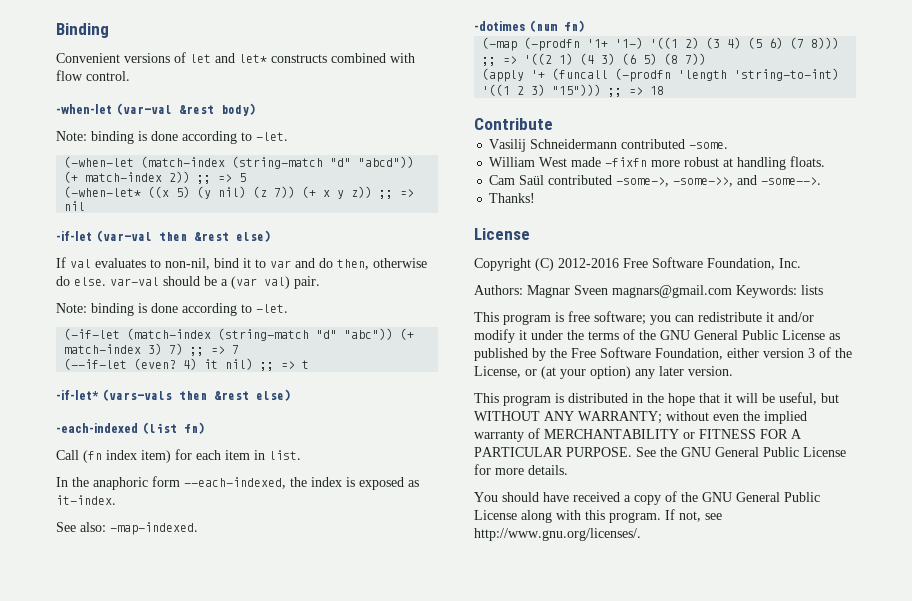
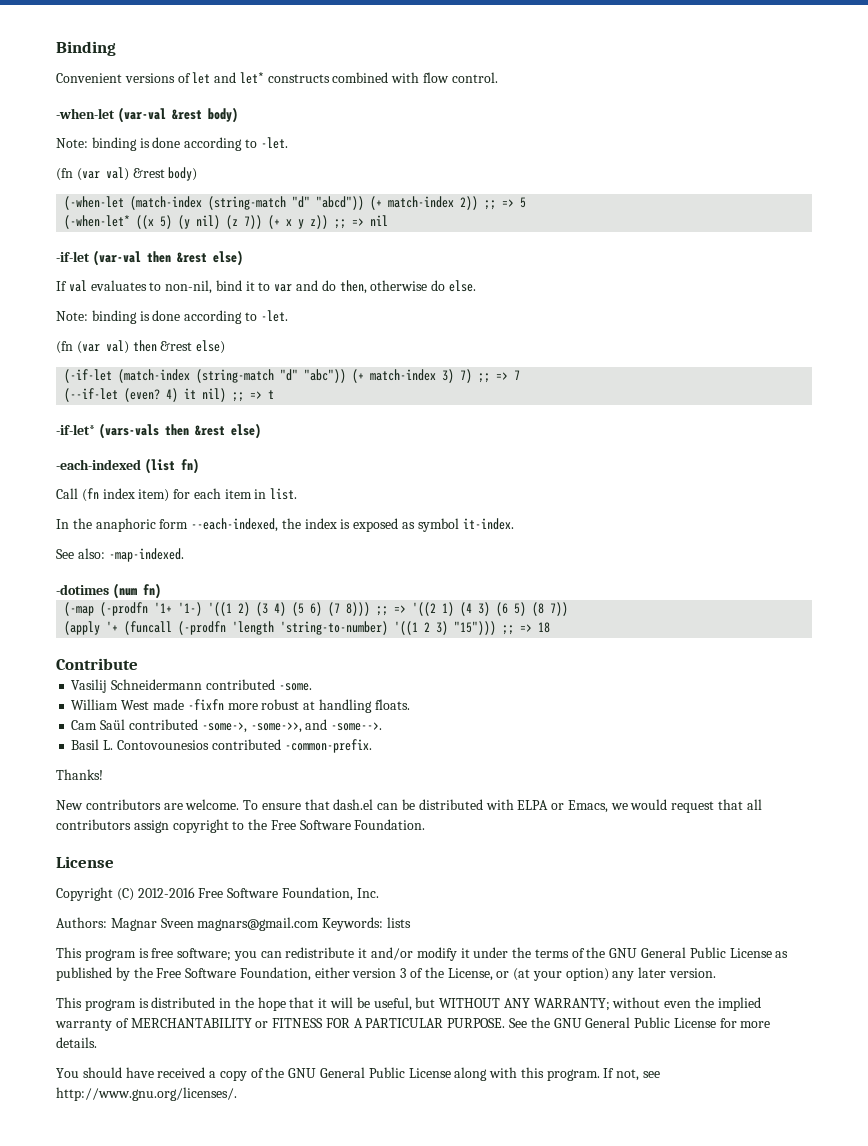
(288, 136) none -> [56,167,198,181] // (fn (var val) &rest body)
[110,276,320,289] [56,303,288,316] var-val should be a (var val) pair. // Note: binding is done according to -let. -> [56,310,288,324] [56,340,226,354] // Note: binding is done according to -let. // (fn (var val) then &rest else)
(419, 483) none -> [417,518,459,532] symbol
[734,68,840,81] 'string-to-int) -> [280,621,389,635] 'string-to-number)
[489,193,536,203] Thanks! -> [71,739,372,753] [56,769,103,780] [56,799,762,813] [56,819,426,833] Basil L. Contovounesios contributed -common-prefix. // Thanks! // New contributors are welcome. To ensure that dash.el can be distributed with ELPA or Emacs, we would request that all contributors assign copyright to the Free Software Foundation.

